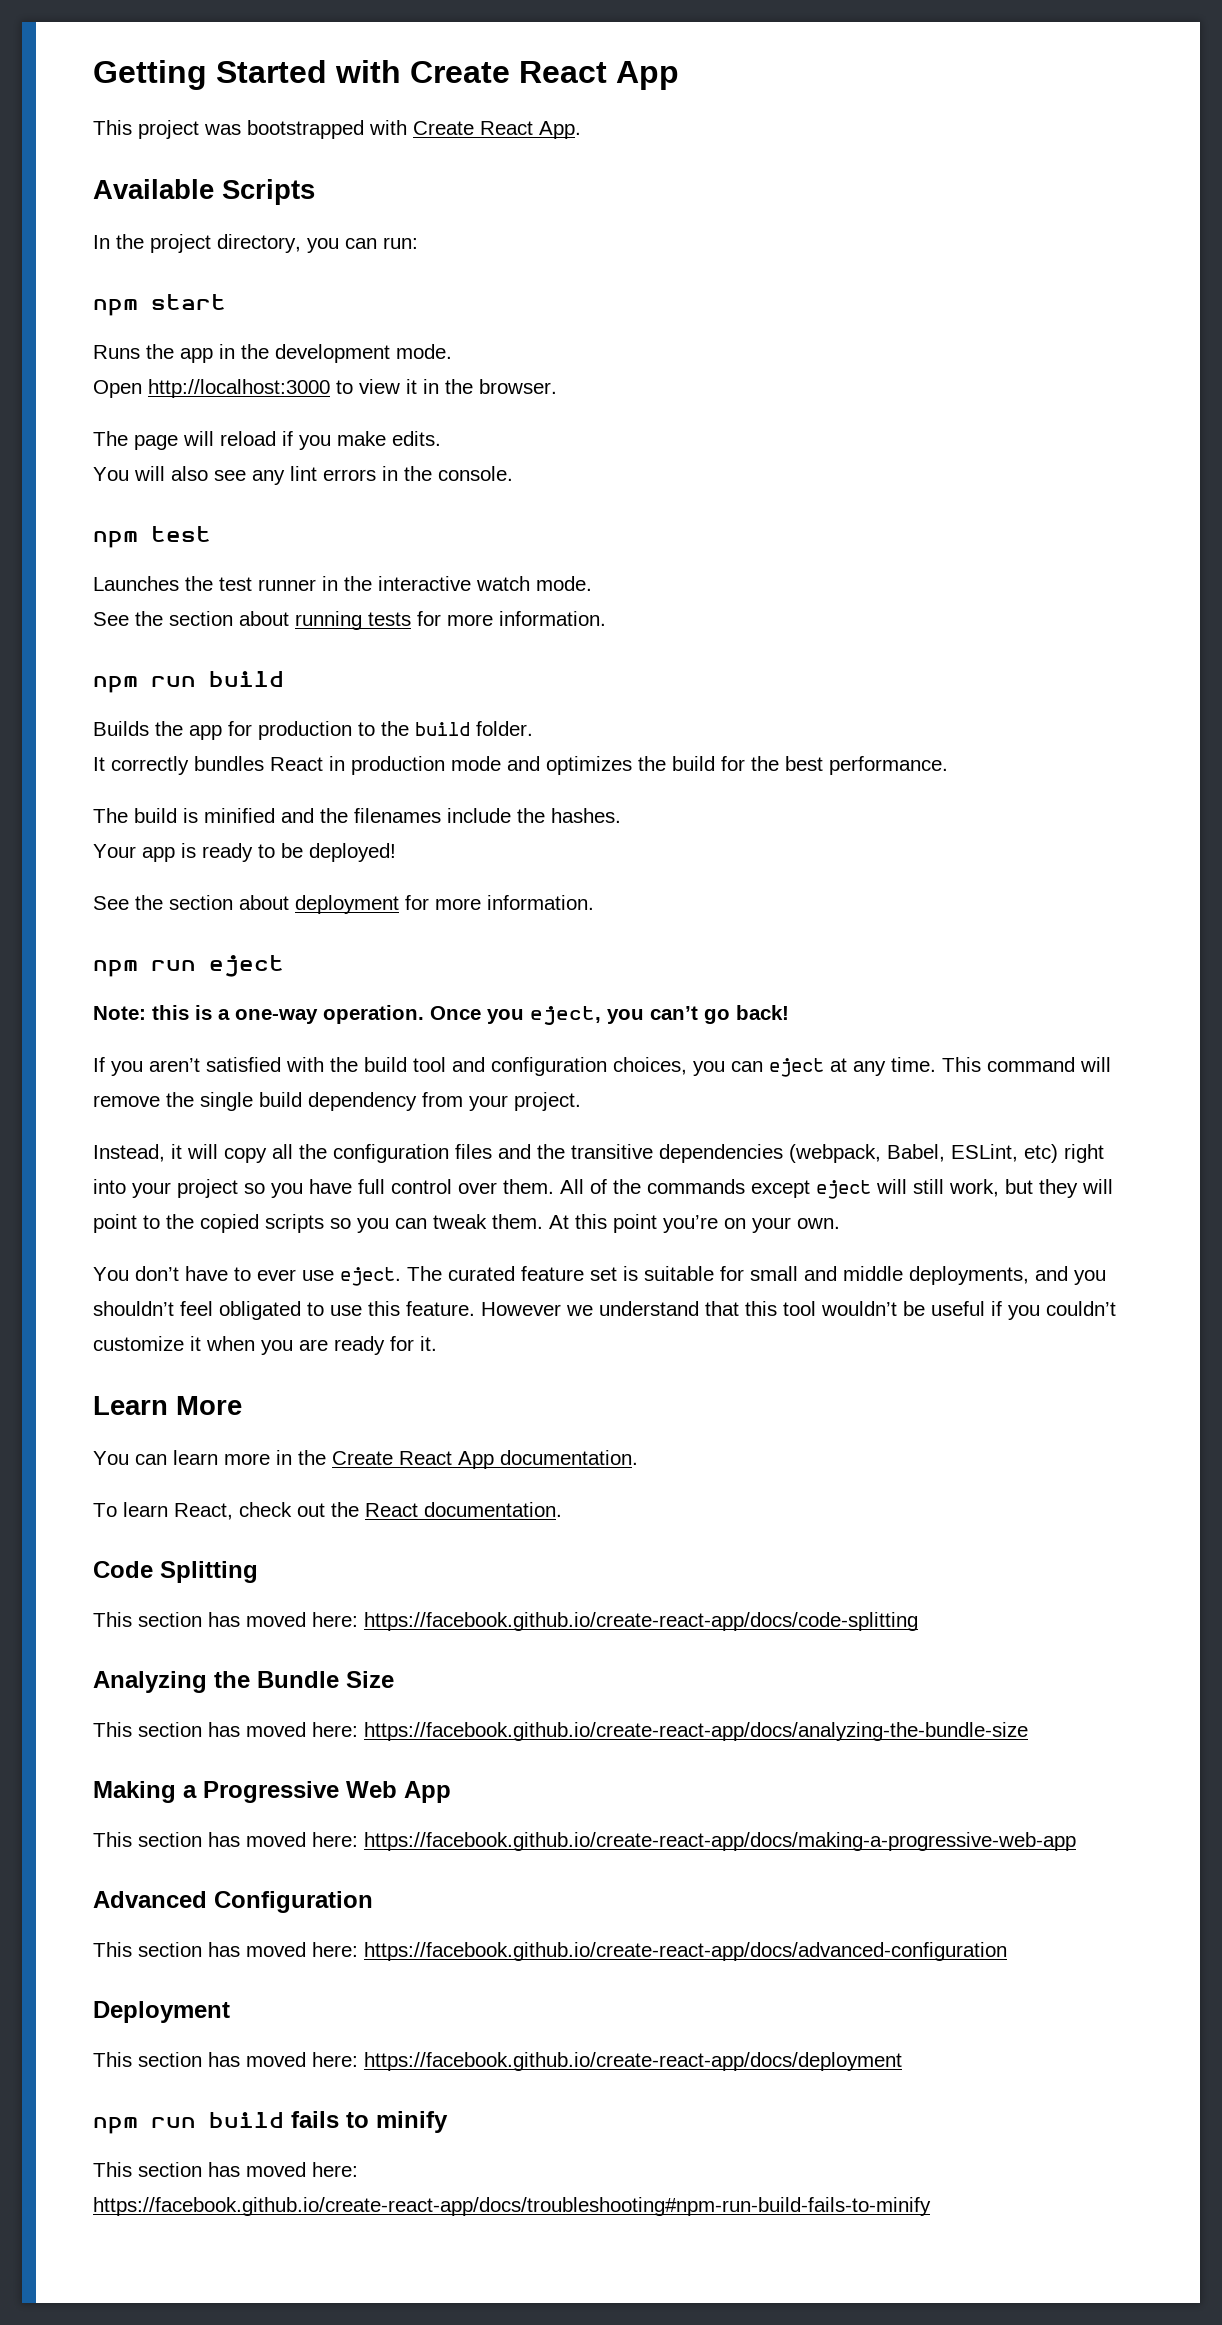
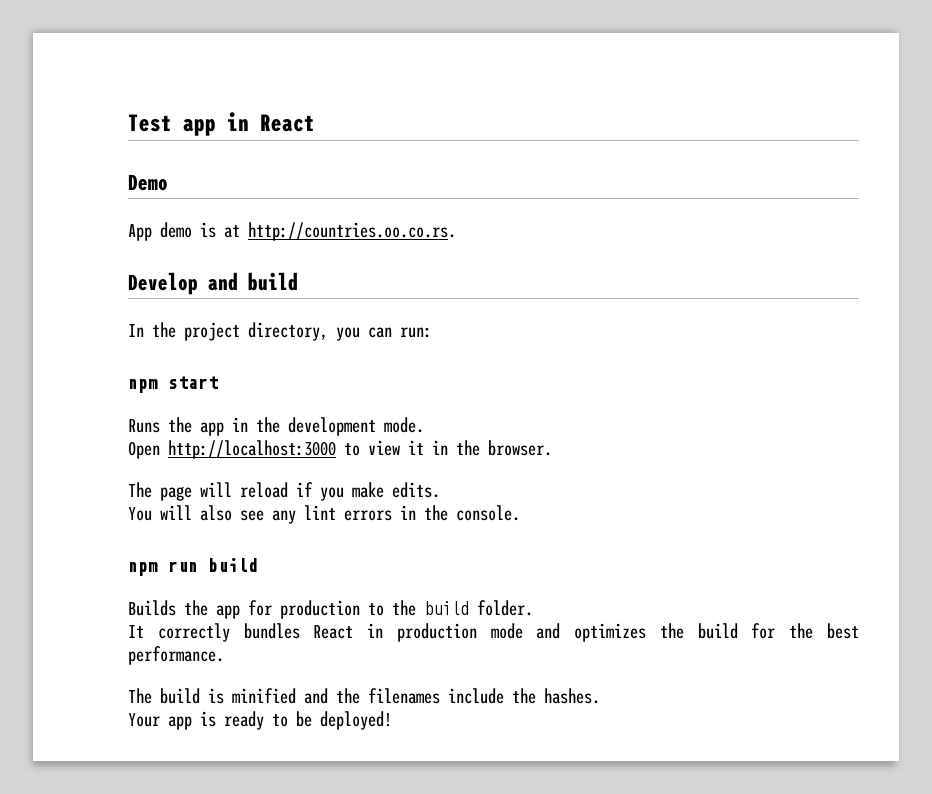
[93,60,679,90] [93,120,581,139] [93,179,315,205] Getting Started with Create React App // This project was bootstrapped with Create React App. // Available Scripts -> [128,112,315,136] [128,174,168,191] [128,222,456,241] [128,272,298,295] Test app in React // Demo // App demo is at http://countries.oo.co.rs. // Develop and build
[93,526,211,548] [93,576,592,591] [93,611,606,630] // npm test // Launches the test runner in the interactive watch mode. // See the section about running tests for more information. -> (520, 513) none
[93,895,594,914] [93,955,284,977] [93,1005,789,1025] [93,1057,1111,1077] [93,1092,581,1111] [93,1144,1104,1163] [93,1179,1113,1199] [93,1214,840,1233] [93,1266,1106,1286] [93,1301,1116,1320] [93,1336,437,1355] [93,1396,242,1415] [93,1450,638,1469] [93,1502,562,1520] [93,1561,258,1583] [93,1612,918,1631] [93,1671,394,1693] [93,1722,1028,1741] [93,1781,451,1803] [93,1832,1076,1851] [93,1891,373,1913] [93,1942,1007,1961] [93,2001,230,2023] [93,2052,902,2071] [93,2111,448,2134] [93,2162,358,2177] [93,2197,931,2216] // See the section about deployment for more information. // npm run eject // Note: this is a one-way operation. Once you eject, you can’t go back! // If you aren’t satisfied with the build tool and configuration choices, you can eject at any time. This command will remove the single build dependency from your project. // Instead, it will copy all the configuration files and the transitive dependencies (webpack, Babel, ESLint, etc) right into your project so you have full control over them. All of the commands except eject will still work, but they will point to the copied scripts so you can tweak them. At this point you’re on your own. // You don’t have to ever use eject. The curated feature set is suitable for small and middle deployments, and you shouldn’t feel obligated to use this feature. However we understand that this tool wouldn’t be useful if you couldn’t customize it when you are ready for it. // Learn More // You can learn more in the Create React App documentation. // To learn React, check out the React documentation. // Code Splitting // This section has moved here: https://facebook.github.io/create-react-app/docs/code-splitting // Analyzing the Bundle Size // This section has moved here: https://facebook.github.io/create-react-app/docs/analyzing-the-bundle-size // Making a Progressive Web App // This section has moved here: https://facebook.github.io/create-react-app/docs/making-a-progressive-web-app // Advanced Configuration // This section has moved here: https://facebook.github.io/create-react-app/docs/advanced-configuration // Deployment // This section has moved here: https://facebook.github.io/create-react-app/docs/deployment // npm run build fails to minify // This section has moved here: https://facebook.github.io/create-react-app/docs/troubleshooting#npm-run-build-fails-to-minify -> (392, 720) none

